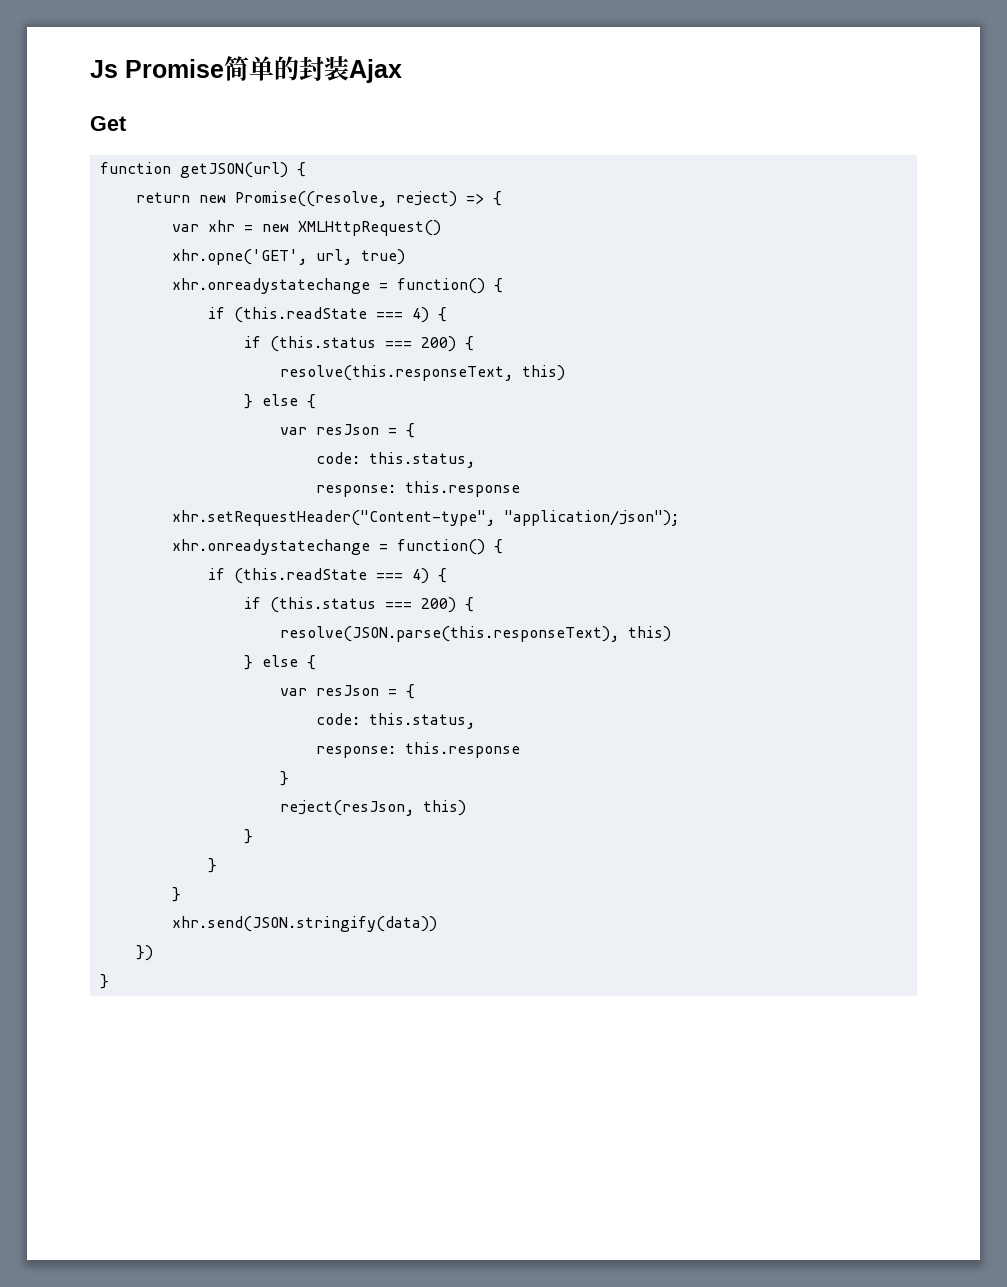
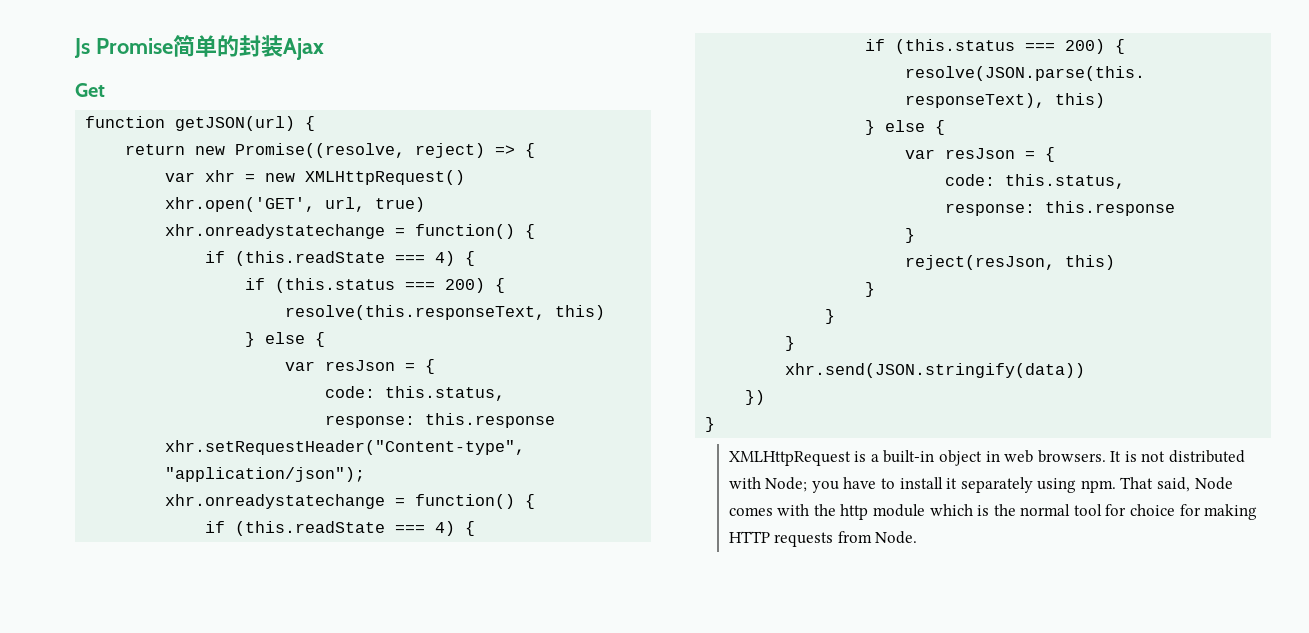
[171,249,307,265] xhr.opne('GET', -> [165,197,316,212] xhr.open('GET',
(109, 981) none -> [728,450,1246,466] [728,477,1233,493] [728,504,1258,520] [728,531,918,547] // XMLHttpRequest is a built-in object in web browsers. It is not distributed with Node; you have to install it separately using npm. That said, Node comes with the http module which is the normal tool for choice for making HTTP requests from Node.

